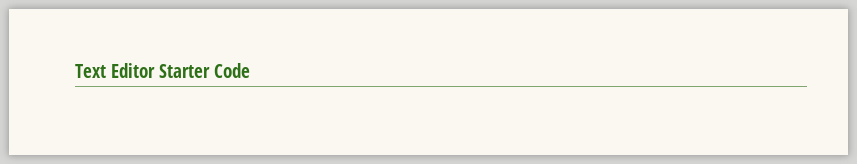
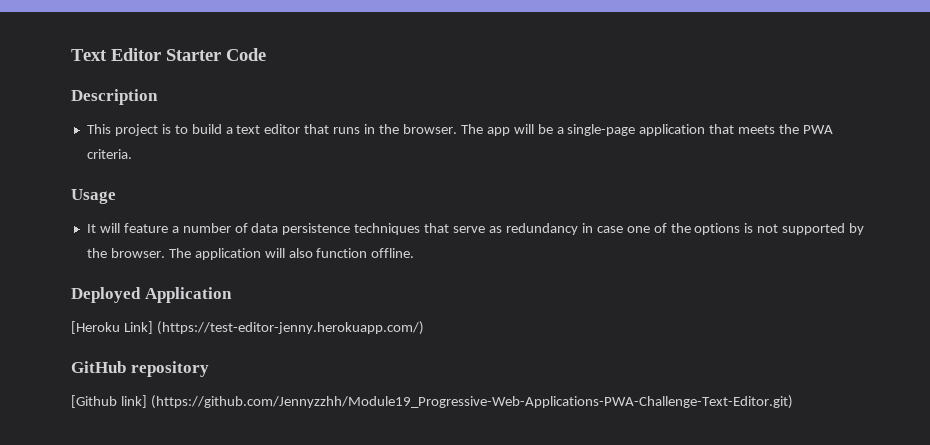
(251, 70) none -> [71,89,158,105] [86,124,833,136] [86,149,132,159] [71,189,116,204] [86,223,865,235] [86,248,415,260] [71,287,232,303] [71,321,424,335] [71,361,209,377] [71,395,793,409] // Description // This project is to build a text editor that runs in the browser. The app will be a single-page application that meets the PWA criteria. // Usage // It will feature a number of data persistence techniques that serve as redundancy in case one of the options is not supported by the browser. The application will also function offline. // Deployed Application // [Heroku Link] (https://test-editor-jenny.herokuapp.com/) // GitHub repository // [Github link] (https://github.com/Jennyzzhh/Module19_Progressive-Web-Applications-PWA-Challenge-Text-Editor.git)

